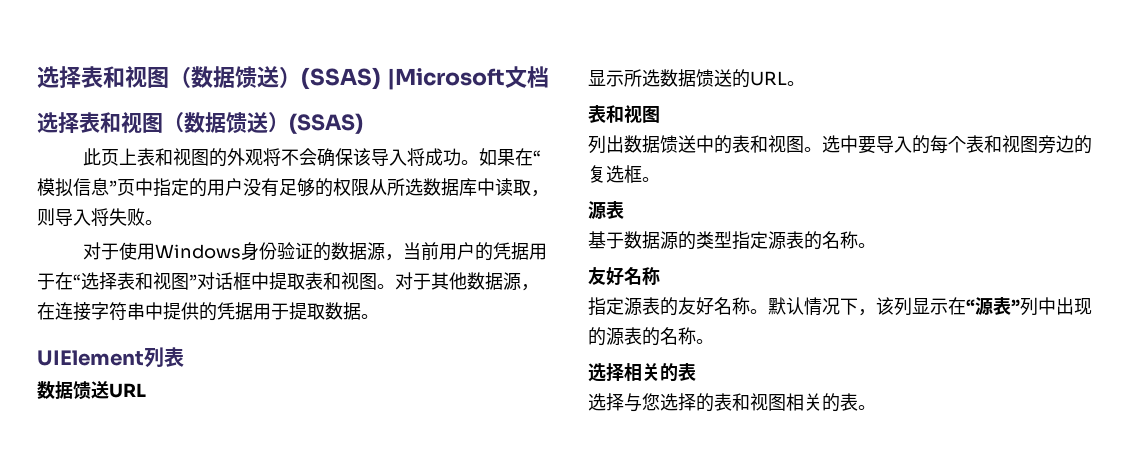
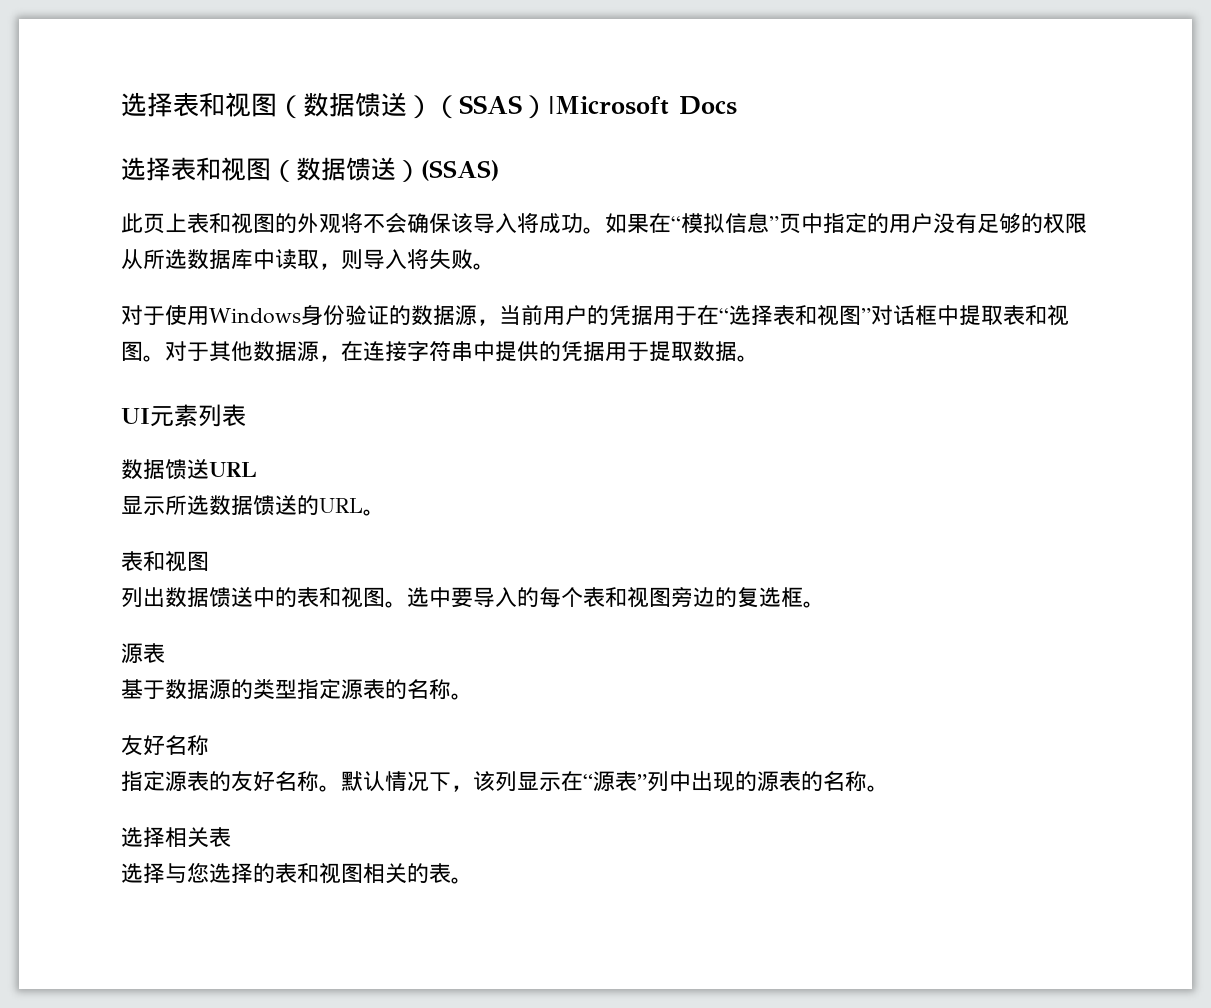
[37,66,549,90] 选择表和视图（数据馈送）(SSAS) |Microsoft文档 -> [121,92,737,119] 选择表和视图（数据馈送）（SSAS）|Microsoft Docs
[37,350,144,366] UIElement -> [121,404,198,427] UI元素
[660,363,678,382] 的 -> (209, 837) none

